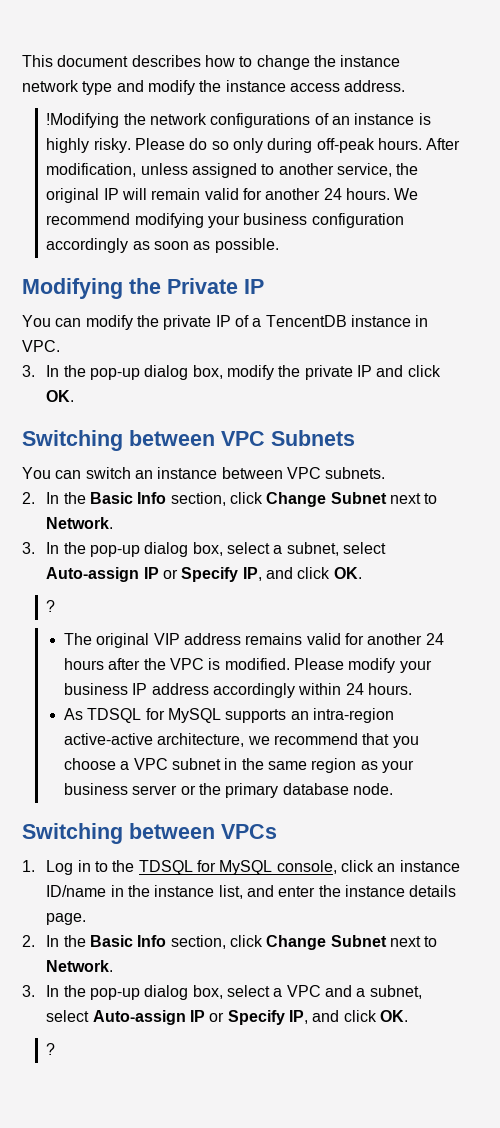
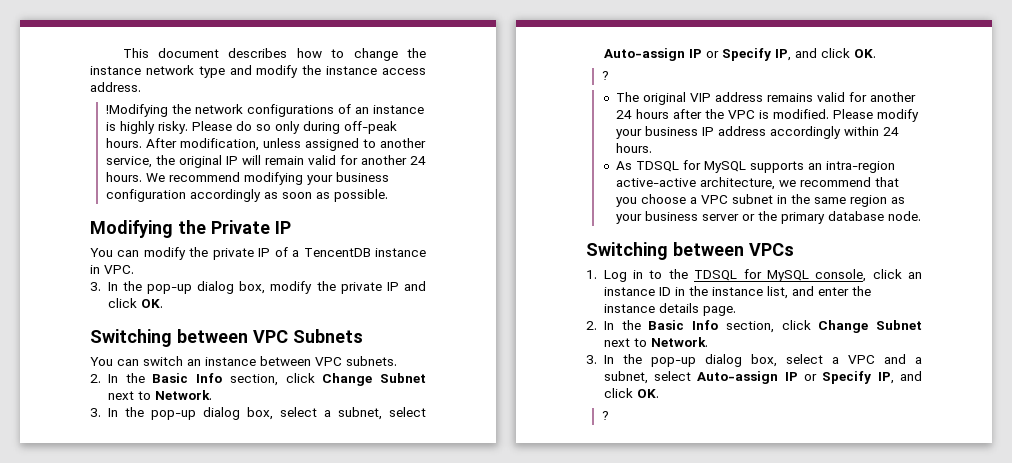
[46,885,107,897] ID/name -> [658,287,671,296] ID

